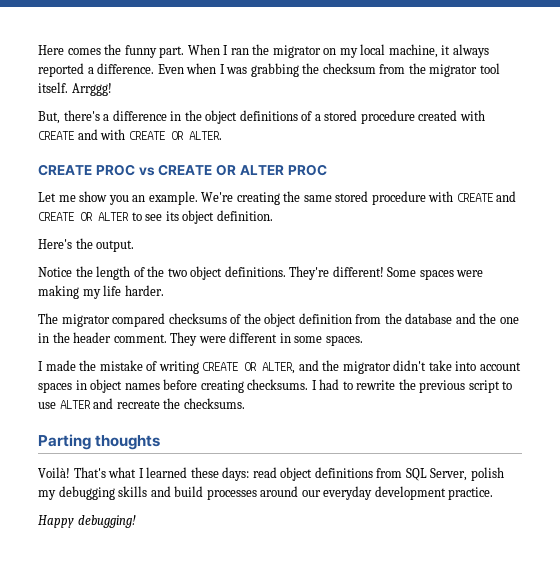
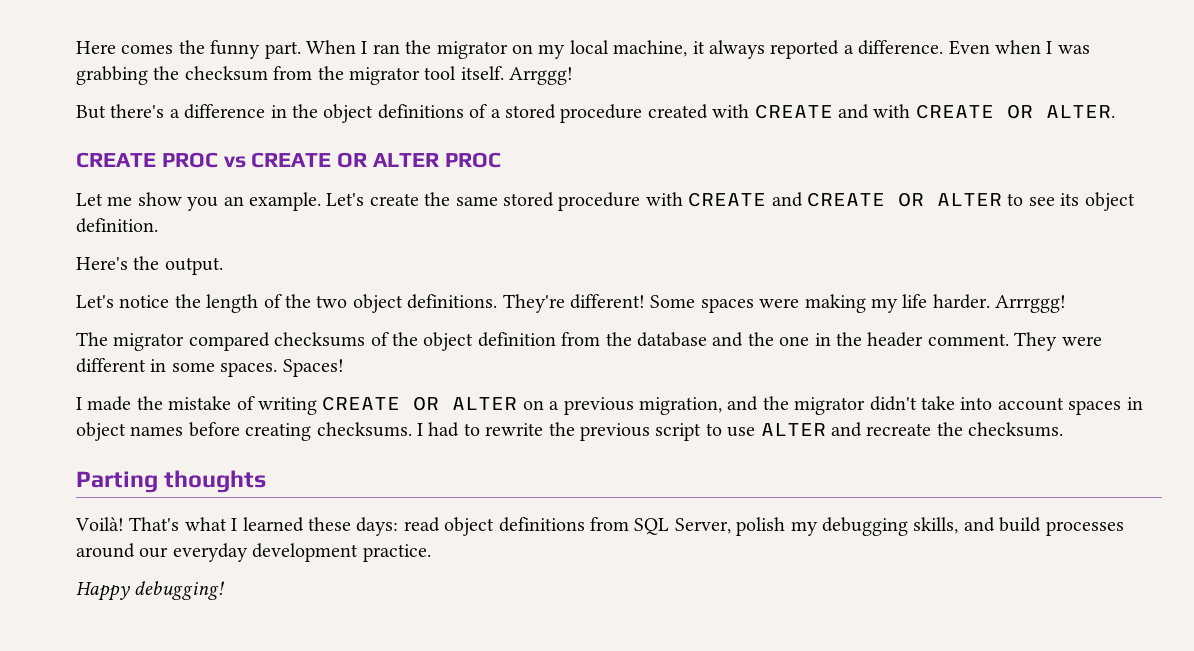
[38,111,60,124] But, -> [76,105,106,119] But
[201,192,280,205] We're creating -> [326,193,419,206] Let's create
[38,267,72,277] Notice -> [76,295,170,308] Let's notice
(164, 290) none -> [995,295,1067,313] Arrrggg!
(363, 340) none -> [282,359,344,377] Spaces!
[262,362,296,374] ALTER, -> [452,397,722,415] ALTER on a previous migration,
[118,486,148,497] skills -> [913,517,959,534] skills,

